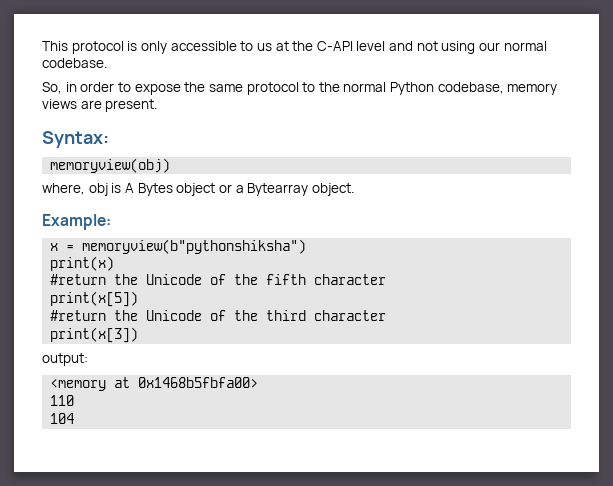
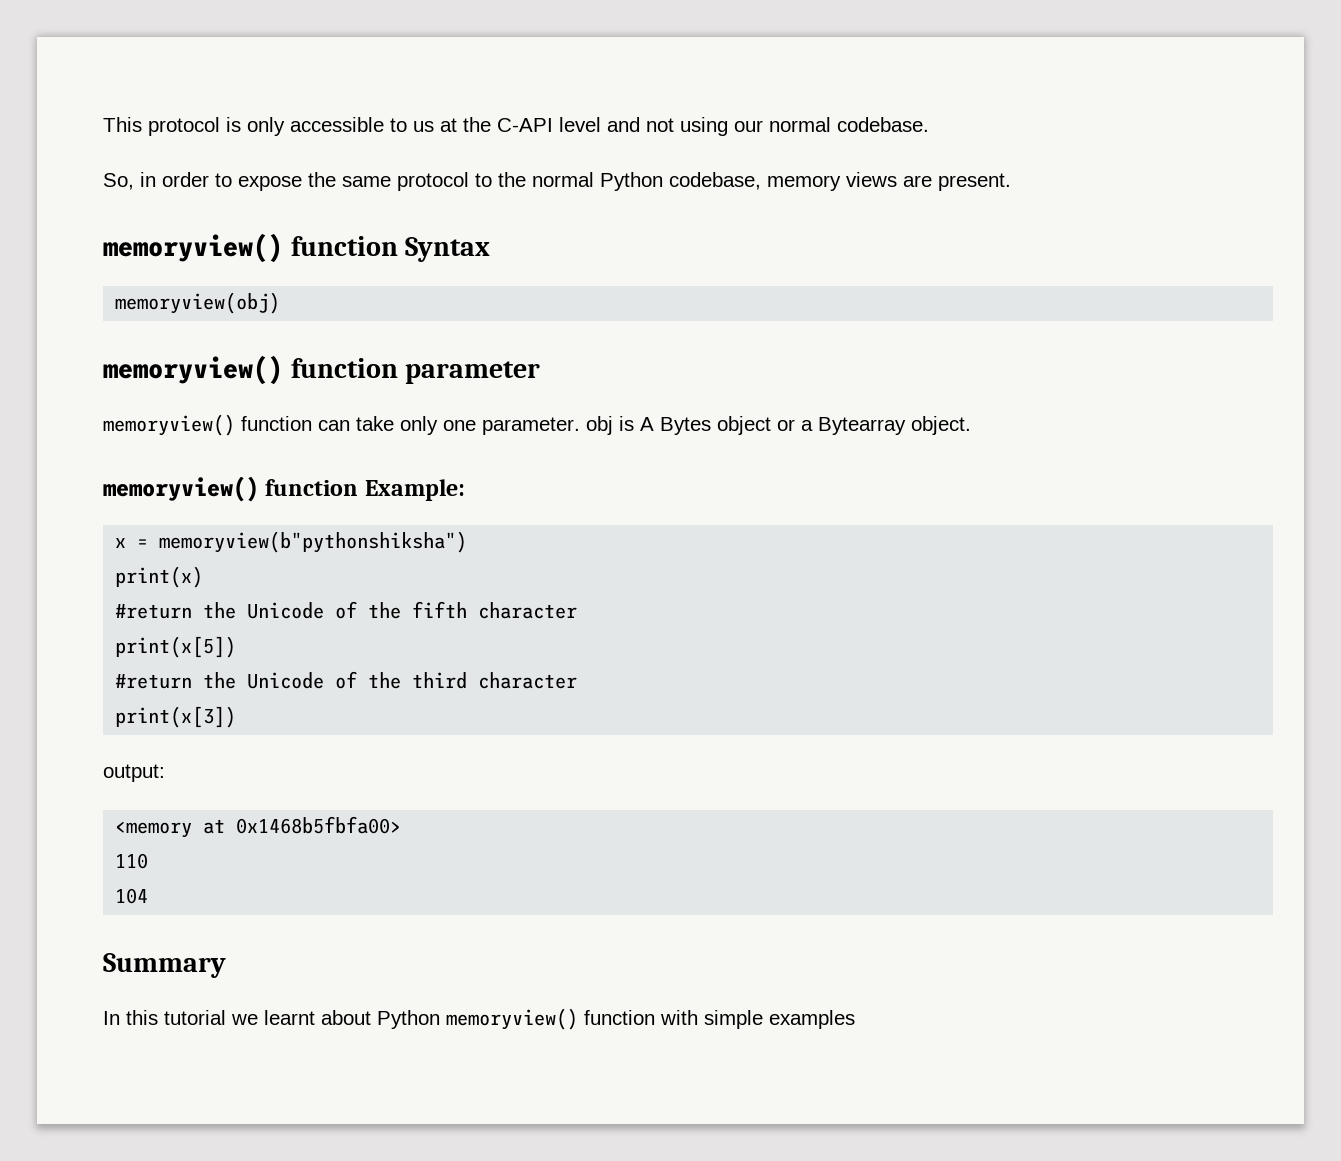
[42,131,109,148] [50,158,171,173] [42,183,85,195] Syntax: // memoryview(obj) // where, -> [103,233,491,263] [115,292,281,314] [103,355,541,385] [103,414,580,436] memoryview() function Syntax // memoryview(obj) // memoryview() function parameter // memoryview() function can take only one parameter.
(354, 189) none -> [103,476,359,502] memoryview() function
(75, 418) none -> [103,953,226,978] [103,1008,855,1030] // Summary // In this tutorial we learnt about Python memoryview() function with simple examples

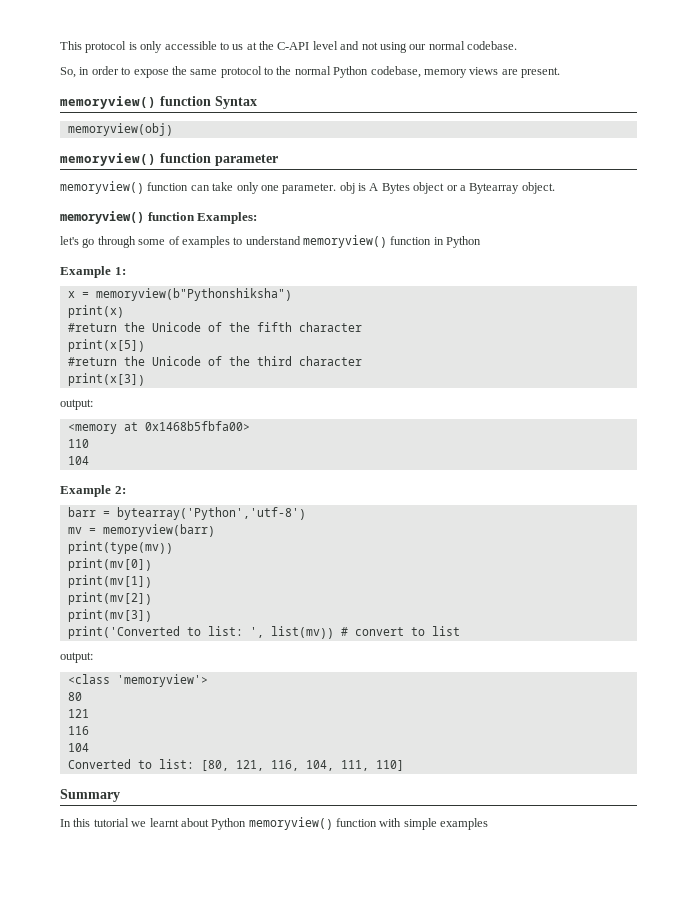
[364,479,465,501] Example: -> [197,212,258,224] [60,235,482,248] [60,266,126,278] Examples: // let's go through some of examples to understand memoryview() function in Python // Example 1:
[159,531,468,553] memoryview(b"pythonshiksha") -> [95,288,292,301] memoryview(b"Pythonshiksha")
(149, 896) none -> [60,485,126,497] [67,507,306,520] [67,524,215,537] [67,541,173,554] [67,558,152,571] [67,575,152,588] [67,592,152,605] [67,609,152,622] [67,626,460,639] [60,652,93,663] [67,674,208,687] [67,692,82,701] [67,709,89,718] [67,726,89,735] [67,743,89,752] [67,759,404,771] // Example 2: // barr = bytearray('Python','utf-8') // mv = memoryview(barr) // print(type(mv)) // print(mv[0]) // print(mv[1]) // print(mv[2]) // print(mv[3]) // print('Converted to list: ', list(mv)) # convert to list // output: // <class 'memoryview'> // 80 // 121 // 116 // 104 // Converted to list: [80, 121, 116, 104, 111, 110]

